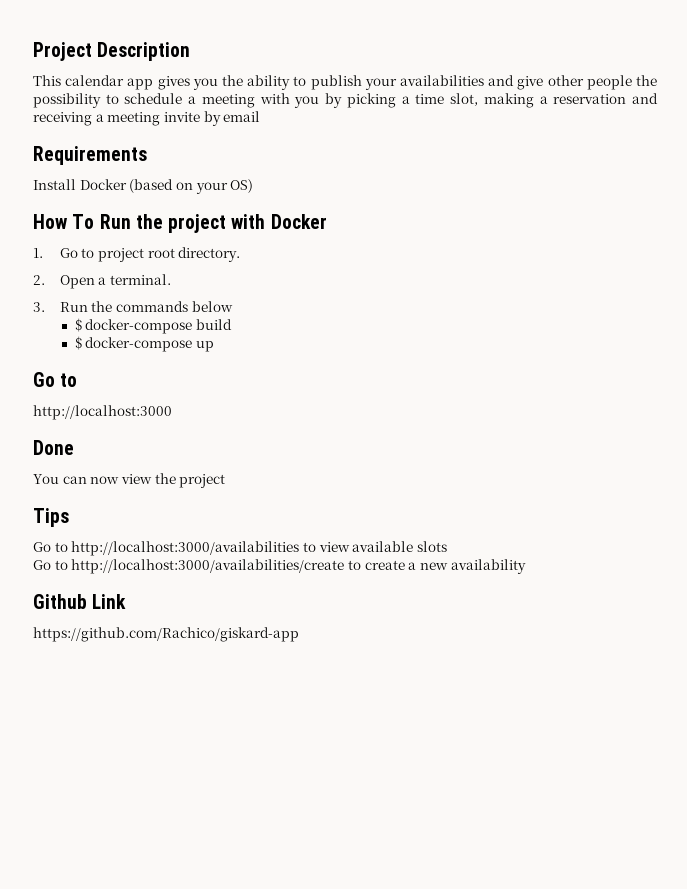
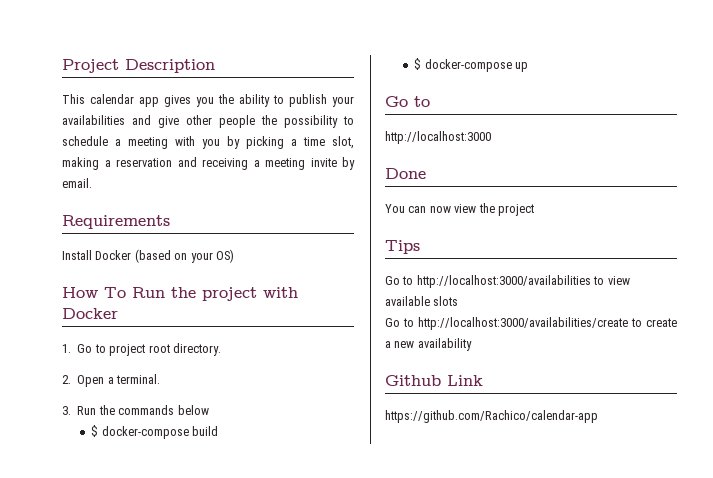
[223,111,261,122] email -> [62,178,92,188] email.
[33,627,299,642] https://github.com/Rachico/giskard-app -> [385,410,598,423] https://github.com/Rachico/calendar-app

